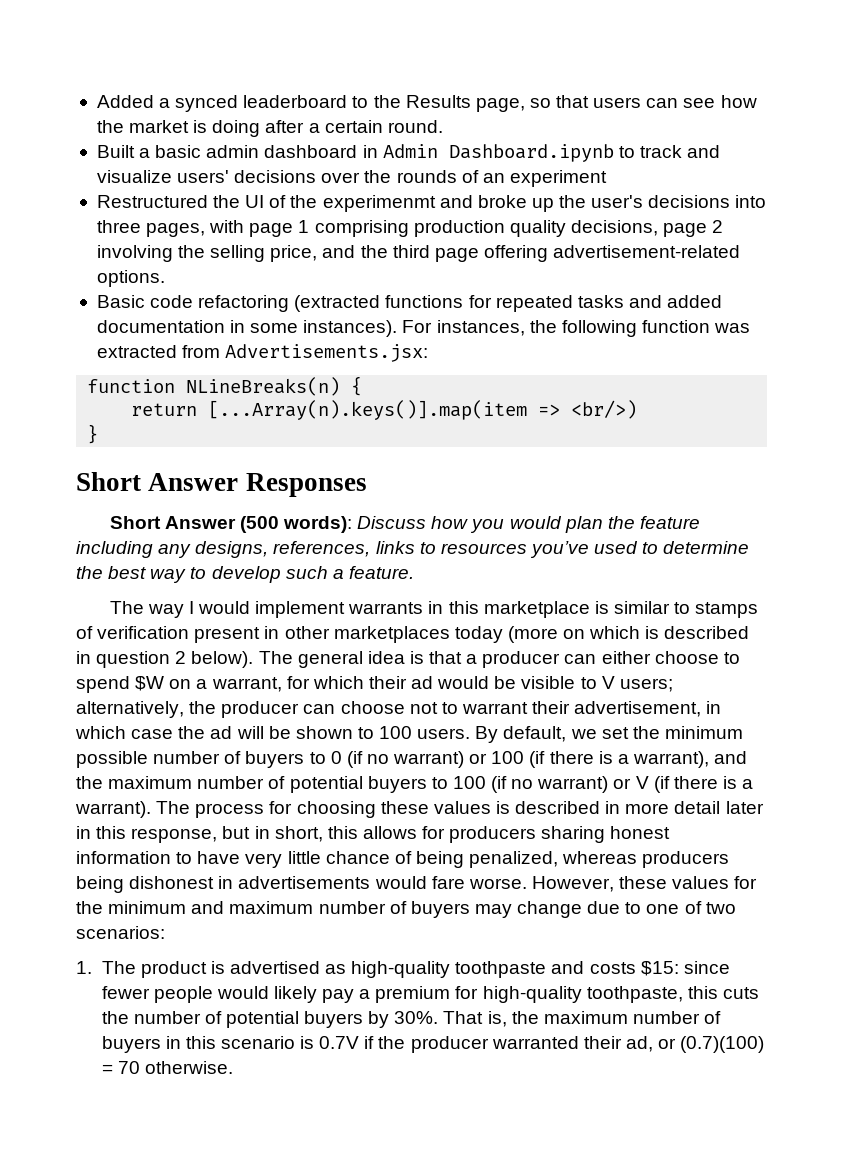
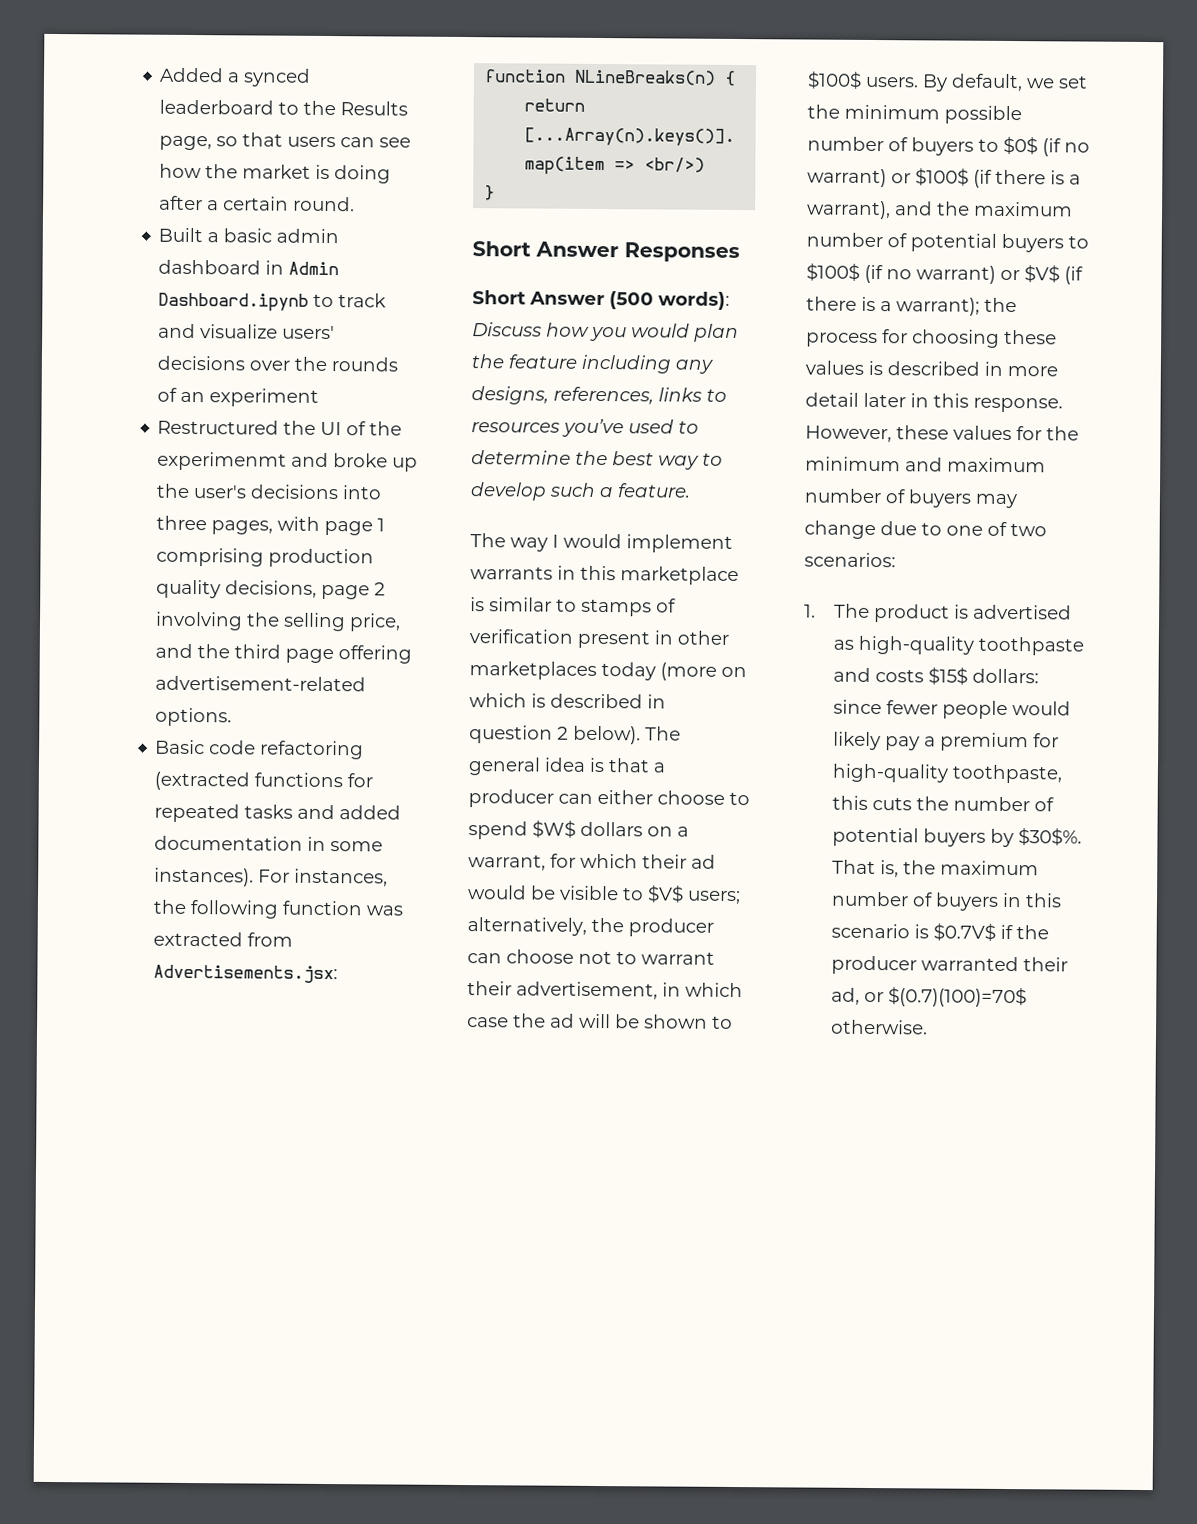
[135,676,165,691] $W -> [532,819,643,838] $W$ dollars
[601,676,615,689] V -> [647,884,684,903] $V$
[379,726,413,739] 100 -> [807,70,862,89] $100$
[330,751,525,768] 0 (if no warrant) or 100 -> [1003,135,1090,157] [807,167,969,188] $0$ (if no warrant) or $100$
[452,776,754,793] [75,801,191,818] 100 (if no warrant) or V (if there is a warrant). The -> [806,262,1083,285] [806,296,1017,316] $100$ (if no warrant) or $V$ (if there is a warrant); the
[131,826,671,843] [76,851,730,868] [76,876,527,893] response, but in short, this allows for producers sharing honest information to have very little chance of being penalized, whereas producers being dishonest in advertisements would fare worse. -> [973,397,1063,413] response.
[640,961,679,976] $15: -> [928,666,1040,685] $15$ dollars:
[394,1011,439,1024] 30%. -> [1018,827,1083,846] $30$%.
[319,1036,360,1049] 0.7V -> [933,922,997,941] $0.7V$
[680,1036,765,1053] [101,1061,140,1074] (0.7)(100) = 70 -> [888,986,1028,1008] $(0.7)(100)=70$

